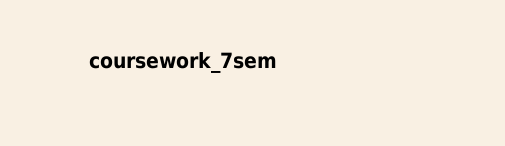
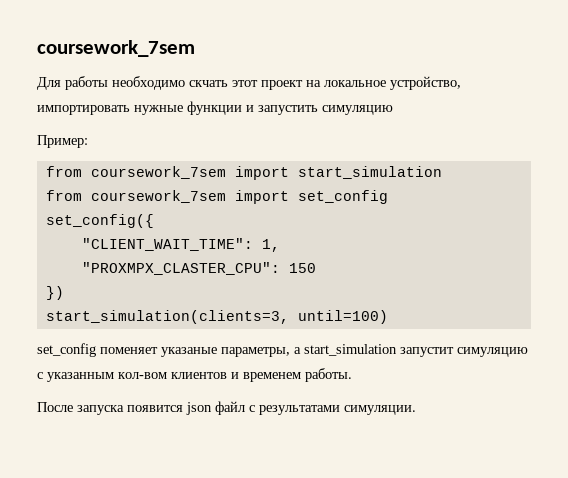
[89,52,277,73] coursework_7sem -> [37,40,195,57] [37,76,461,90] [37,101,393,115] [37,135,88,148] [45,166,442,180] [45,190,388,204] [45,214,154,228] [81,238,280,252] [81,262,316,275] [45,286,64,300] [45,310,388,324] [37,343,528,357] [37,368,352,382] [37,401,416,415] coursework_7sem // Для работы необходимо скчать этот проект на локальное устройство, импортировать нужные функции и запустить симуляцию // Пример: // from coursework_7sem import start_simulation // from coursework_7sem import set_config // set_config({ // "CLIENT_WAIT_TIME": 1, // "PROXMPX_CLASTER_CPU": 150 // }) // start_simulation(clients=3, until=100) // set_config поменяет указаные параметры, а start_simulation запустит симуляцию с указанным кол-вом клиентов и временем работы. // После запуска появится json файл с результатами симуляции.

